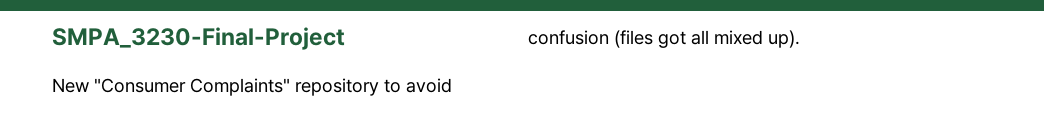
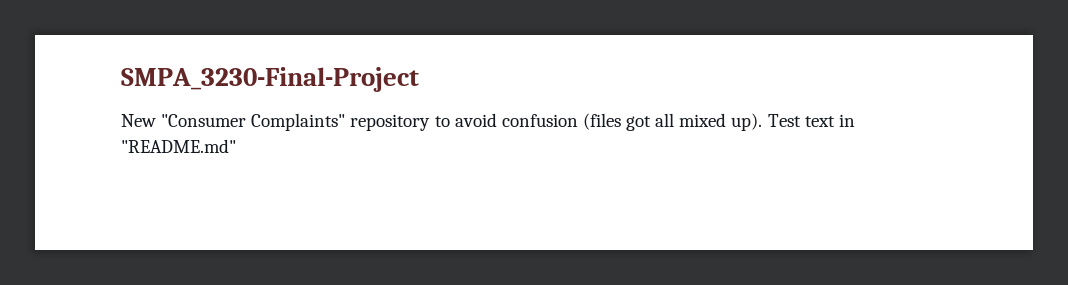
(800, 39) none -> [767,114,855,127] [121,139,236,153] Test text in "README.md"

